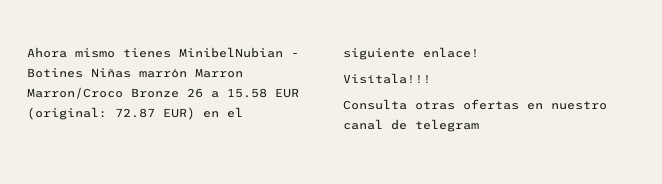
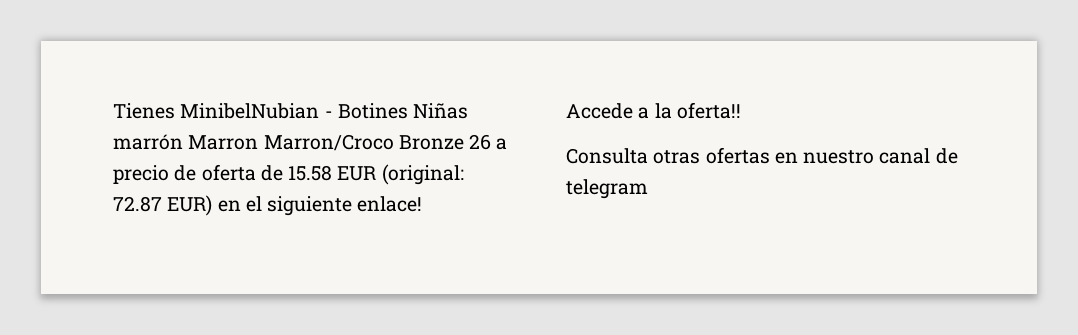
[27,47,171,58] Ahora mismo tienes -> [113,103,175,119] Tienes
(219, 94) none -> [113,164,283,184] precio de oferta de
[343,73,431,84] Visítala!!! -> [566,102,741,119] Accede a la oferta!!

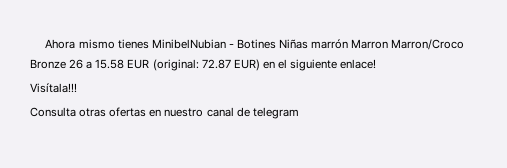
[113,103,175,119] Tienes -> [45,39,149,49] Ahora mismo tienes
[113,164,283,184] precio de oferta de -> (93, 65) none
[566,102,741,119] Accede a la oferta!! -> [30,83,77,93] Visítala!!!

